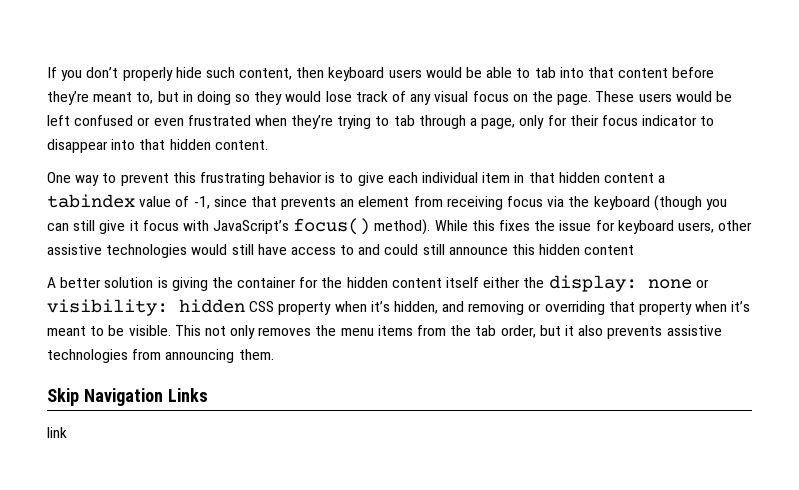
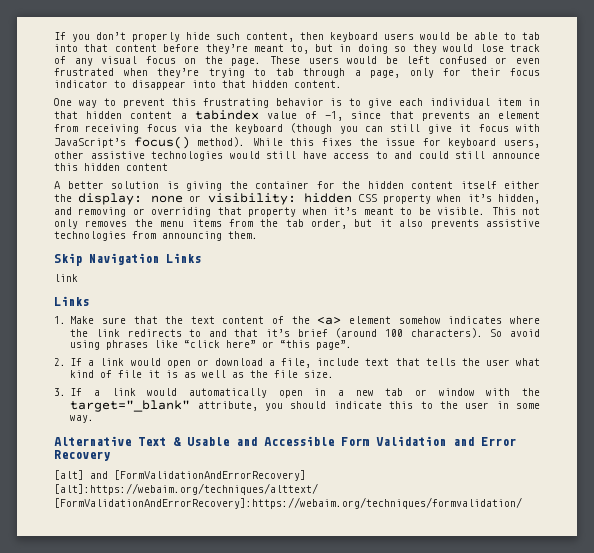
(67, 432) none -> [54,296,89,306] [54,316,540,325] [70,328,540,338] [70,340,353,350] [54,358,540,368] [70,370,335,378] [54,388,540,398] [70,400,540,412] [70,415,95,423] [54,436,516,446] [54,450,110,461] [54,470,306,481] [54,483,318,495] [54,497,522,509] // Links // 1. Make sure that the text content of the <a> element somehow indicates where the link redirects to and that it’s brief (around 100 characters). So avoid using phrases like “click here” or “this page”. // 2. If a link would open or download a file, include text that tells the user what kind of file it is as well as the file size. // 3. If a link would automatically open in a new tab or window with the target="_blank" attribute, you should indicate this to the user in some way. // Alternative Text & Usable and Accessible Form Validation and Error Recovery // [alt] and [FormValidationAndErrorRecovery] [alt]:https://webaim.org/techniques/alttext/ [FormValidationAndErrorRecovery]:https://webaim.org/techniques/formvalidation/

